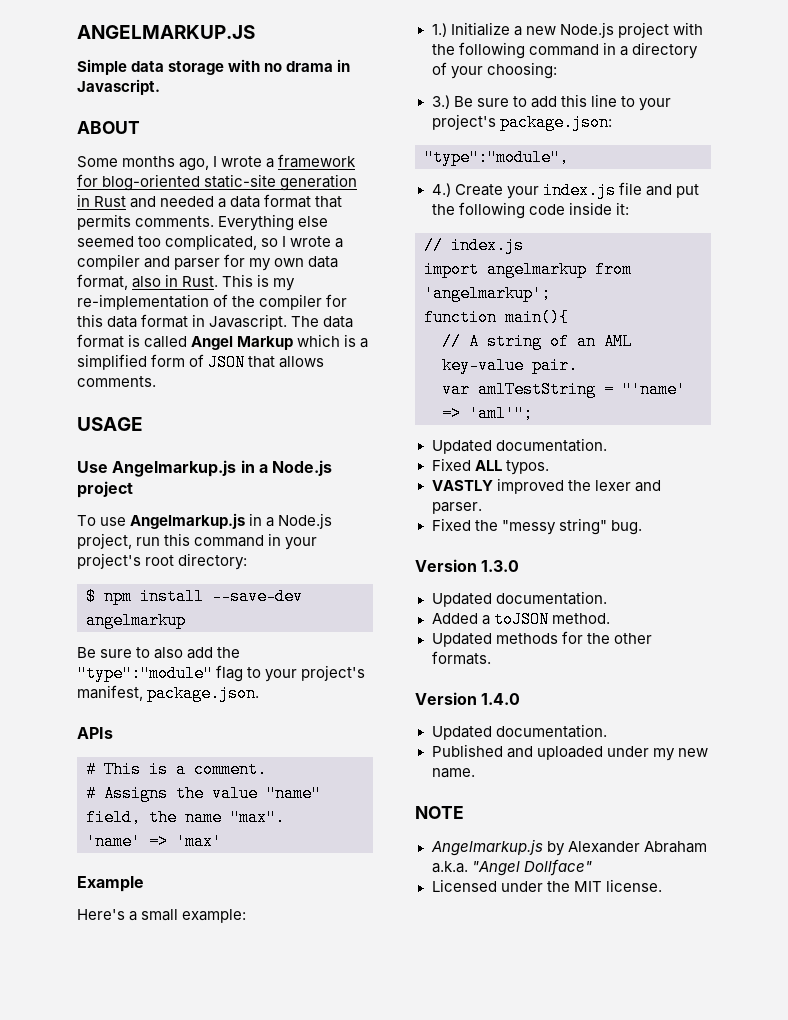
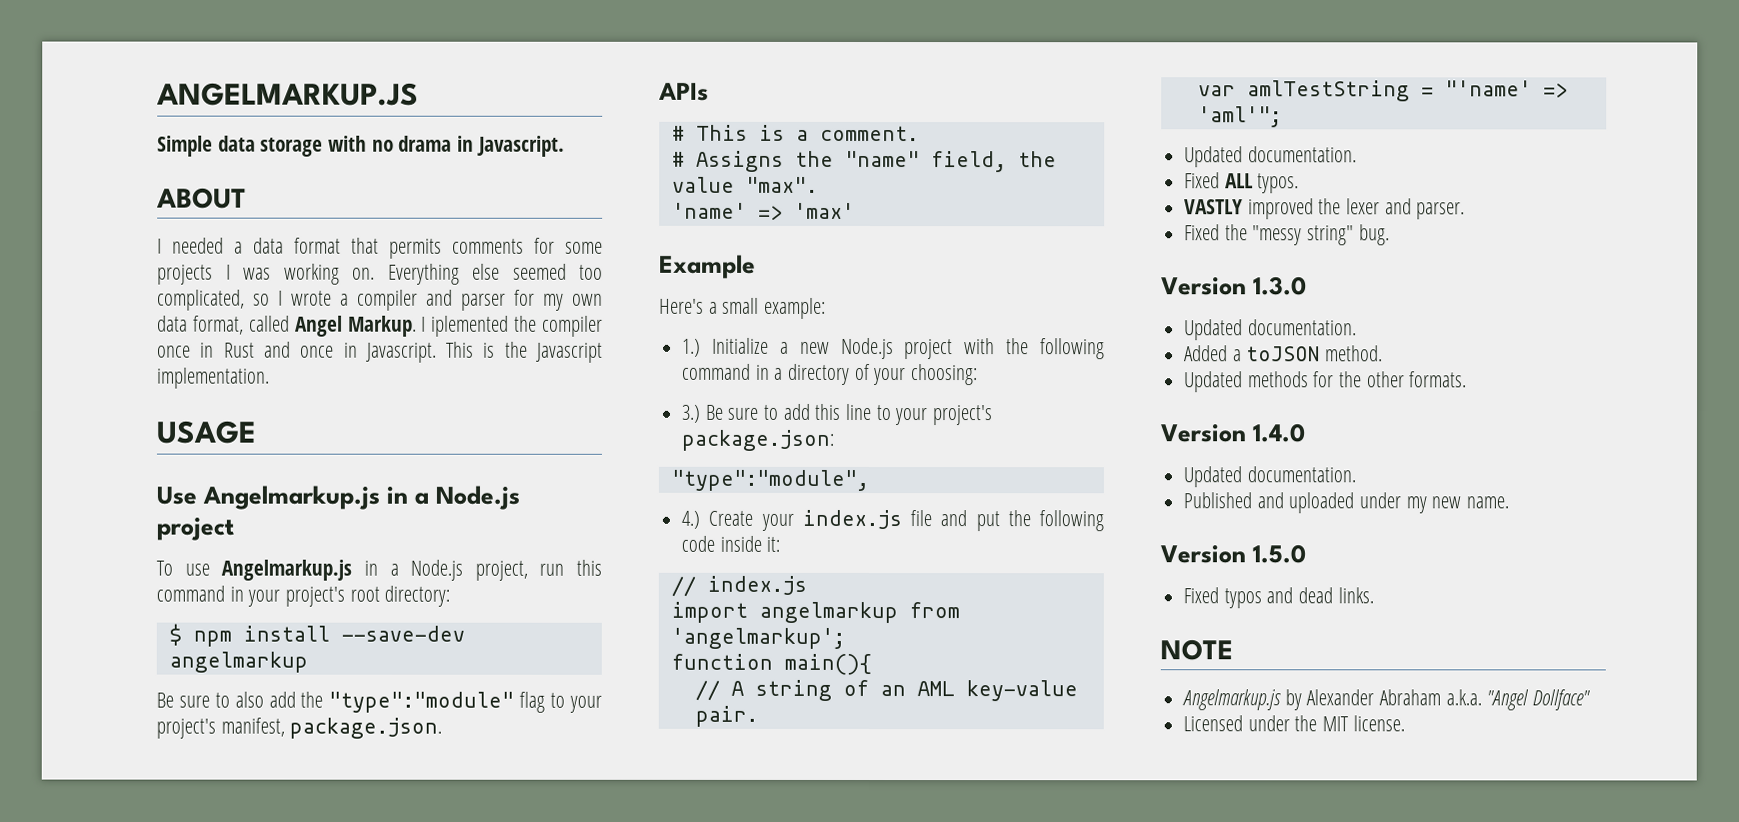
[77,154,357,171] [77,174,358,191] [77,194,157,208] Some months ago, I wrote a framework for blog-oriented static-site generation in Rust and -> [157,238,162,254] I
[135,216,215,227] comments. -> [452,237,603,254] [157,263,375,285] comments for some projects I was working on.
[132,274,296,291] [77,294,348,310] [77,314,354,330] [77,334,369,350] [77,354,325,371] [77,376,156,387] also in Rust. This is my re-implementation of the compiler for this data format in Javascript. The data format is called Angel Markup which is a simplified form of JSON that allows comments. -> [248,315,603,337] [157,341,603,363] [157,367,270,389] called Angel Markup. I iplemented the compiler once in Rust and once in Javascript. This is the Javascript implementation.
[212,785,258,802] value -> (834, 158) none
[185,809,222,826] name -> [671,176,735,193] value
(475, 773) none -> [1160,544,1306,564] [1183,587,1374,609] // Version 1.5.0 // Fixed typos and dead links.

